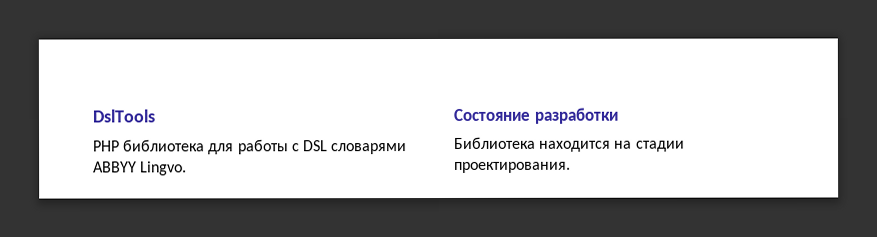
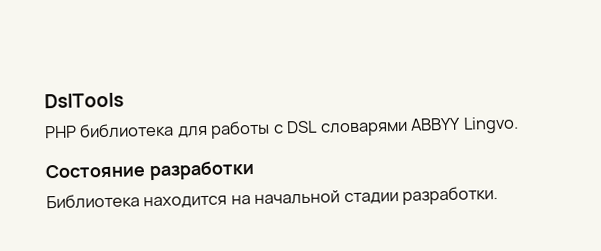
[635,140,685,152] [454,161,571,173] стадии проектирования. -> [254,185,499,205] начальной стадии разработки.

